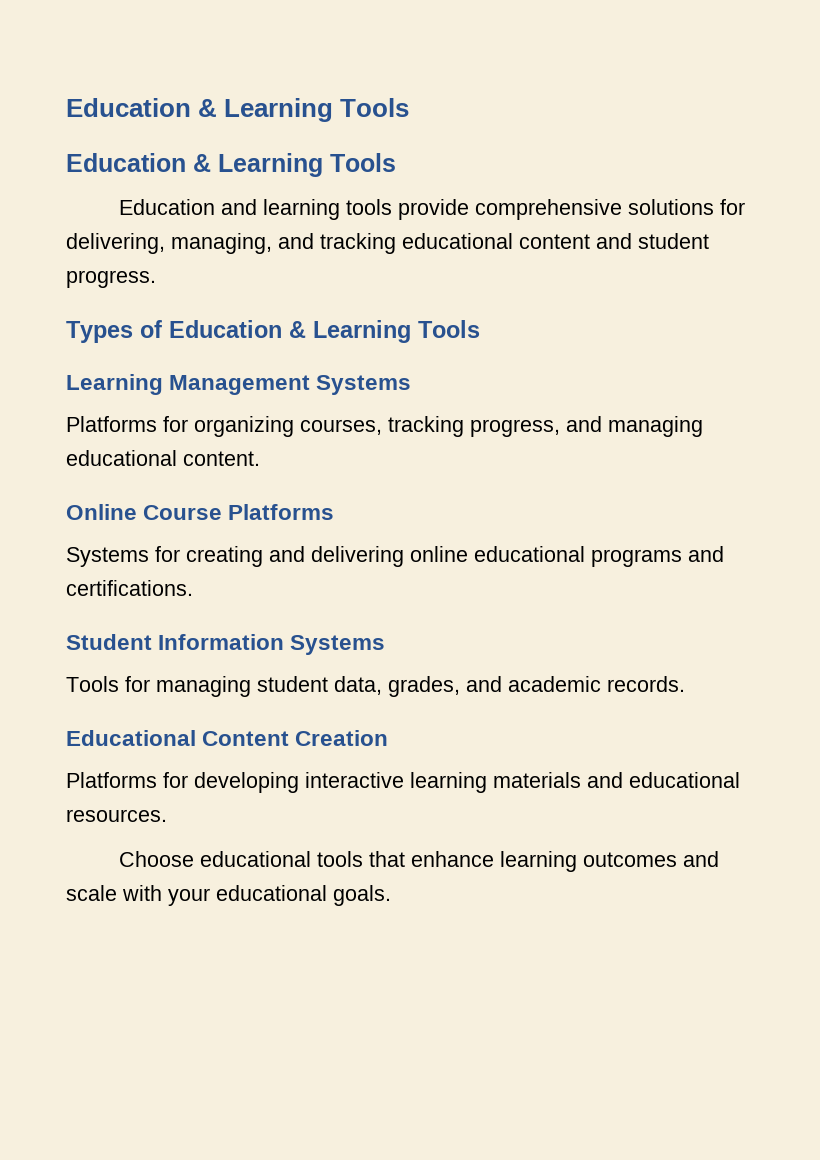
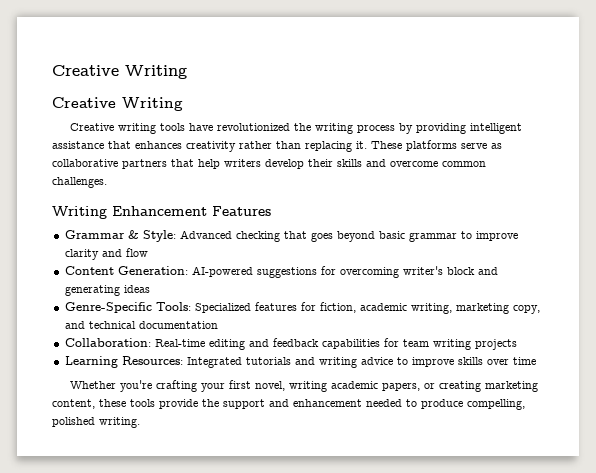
[66,98,410,122] [66,153,396,177] [119,199,746,220] [66,233,709,254] [66,270,156,288] [66,320,480,343] [66,374,412,395] [66,416,703,437] [66,450,260,466] [66,504,335,520] [66,546,724,567] [66,580,193,596] [66,634,386,655] [66,676,685,697] [66,730,389,746] [66,772,740,793] [66,809,167,822] [119,851,720,872] [66,885,391,906] Education & Learning Tools // Education & Learning Tools // Education and learning tools provide comprehensive solutions for delivering, managing, and tracking educational content and student progress. // Types of Education & Learning Tools // Learning Management Systems // Platforms for organizing courses, tracking progress, and managing educational content. // Online Course Platforms // Systems for creating and delivering online educational programs and certifications. // Student Information Systems // Tools for managing student data, grades, and academic records. // Educational Content Creation // Platforms for developing interactive learning materials and educational resources. // Choose educational tools that enhance learning outcomes and scale with your educational goals. -> [52,65,187,79] [52,97,183,111] [69,123,522,134] [52,140,502,152] [52,159,486,169] [52,177,107,188] [52,206,271,219] [64,230,518,242] [64,248,148,260] [64,266,498,278] [64,285,150,296] [64,302,540,314] [64,321,218,329] [64,338,517,350] [64,356,536,368] [69,380,538,392] [52,399,525,410] [52,417,140,428] Creative Writing // Creative Writing // Creative writing tools have revolutionized the writing process by providing intelligent assistance that enhances creativity rather than replacing it. These platforms serve as collaborative partners that help writers develop their skills and overcome common challenges. // Writing Enhancement Features // Grammar & Style: Advanced checking that goes beyond basic grammar to improve clarity and flow // Content Generation: AI-powered suggestions for overcoming writer's block and generating ideas // Genre-Specific Tools: Specialized features for fiction, academic writing, marketing copy, and technical documentation // Collaboration: Real-time editing and feedback capabilities for team writing projects // Learning Resources: Integrated tutorials and writing advice to improve skills over time // Whether you're crafting your first novel, writing academic papers, or creating marketing content, these tools provide the support and enhancement needed to produce compelling, polished writing.

